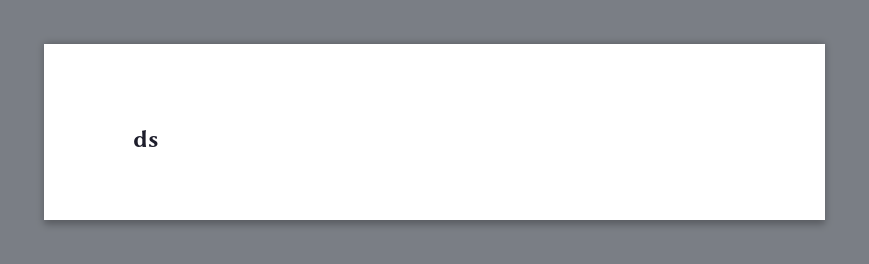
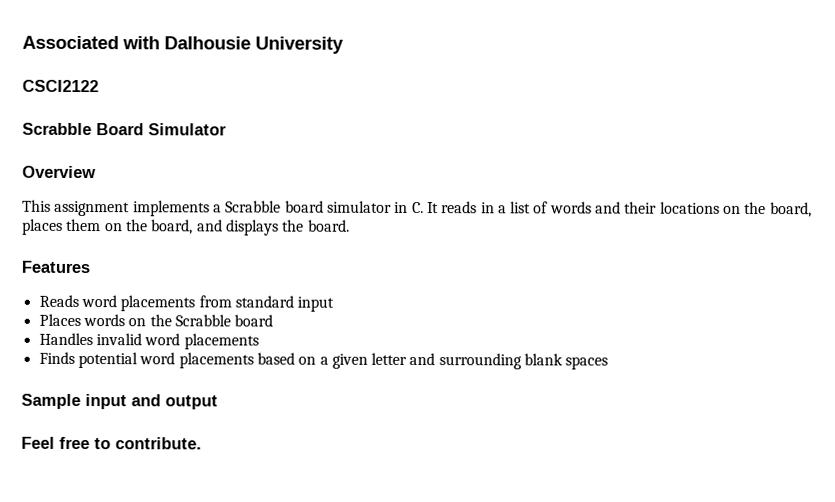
[133,130,158,147] ds -> [22,35,344,54] [22,79,99,93] [22,122,227,136] [22,165,96,179] [22,199,812,218] [22,218,350,236] [21,260,90,274] [38,294,335,312] [38,313,274,327] [38,332,259,350] [38,351,609,370] [21,393,218,410] [21,436,202,450] Associated with Dalhousie University // CSCI2122 // Scrabble Board Simulator // Overview // This assignment implements a Scrabble board simulator in C. It reads in a list of words and their locations on the board, places them on the board, and displays the board. // Features // Reads word placements from standard input // Places words on the Scrabble board // Handles invalid word placements // Finds potential word placements based on a given letter and surrounding blank spaces // Sample input and output // Feel free to contribute.

